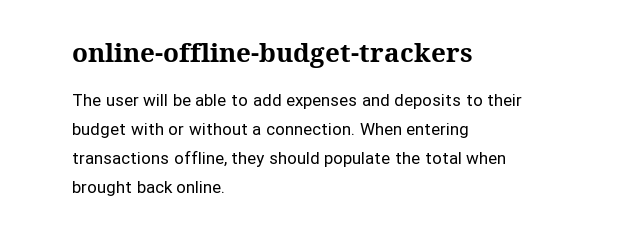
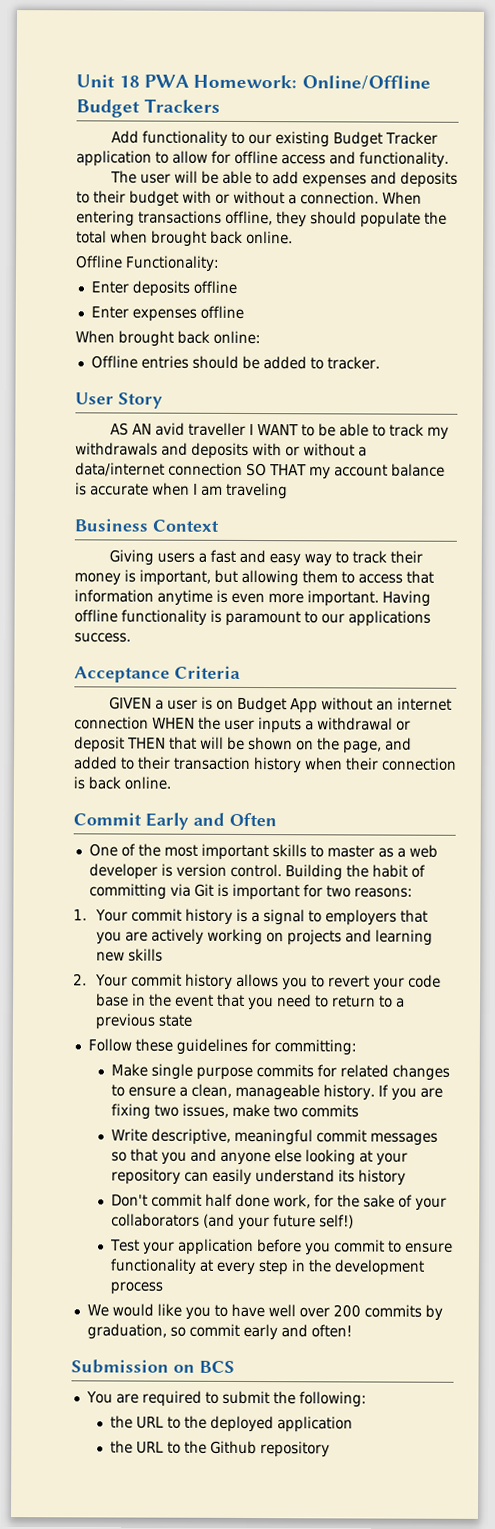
[72,43,473,68] online-offline-budget-trackers -> [76,74,431,90] [76,98,221,118] [111,130,439,148] [76,150,449,168] Unit 18 PWA Homework: Online/Offline Budget Trackers // Add functionality to our existing Budget Tracker application to allow for offline access and functionality.
(226, 187) none -> [75,255,220,272] [90,280,237,297] [90,305,244,322] [75,330,261,347] [90,355,380,370] [75,392,163,409] [110,422,450,440] [75,442,367,460] [75,462,445,480] [75,482,288,500] [74,518,219,532] [109,549,424,567] [74,569,434,587] [74,589,431,607] [74,609,431,627] [74,632,131,643] [74,665,241,683] [109,696,453,714] [74,716,411,734] [74,736,412,754] [73,756,457,774] [73,776,171,790] [73,812,277,830] [88,843,438,861] [88,863,426,881] [88,883,413,901] [73,908,429,926] [96,928,434,946] [96,948,164,962] [73,973,442,991] [96,993,406,1011] [95,1013,193,1030] [87,1038,357,1056] [111,1063,451,1081] [111,1083,444,1101] [111,1103,360,1120] [111,1128,439,1146] [111,1148,409,1166] [111,1168,407,1186] [111,1193,448,1211] [111,1213,355,1231] [110,1238,454,1256] [110,1258,426,1276] [110,1281,164,1295] [86,1303,443,1321] [86,1323,352,1341] [71,1359,235,1374] [85,1390,367,1408] [110,1415,354,1433] [110,1440,331,1458] // Offline Functionality: // Enter deposits offline // Enter expenses offline // When brought back online: // Offline entries should be added to tracker. // User Story // AS AN avid traveller I WANT to be able to track my withdrawals and deposits with or without a data/internet connection SO THAT my account balance is accurate when I am traveling // Business Context // Giving users a fast and easy way to track their money is important, but allowing them to access that information anytime is even more important. Having offline functionality is paramount to our applications success. // Acceptance Criteria // GIVEN a user is on Budget App without an internet connection WHEN the user inputs a withdrawal or deposit THEN that will be shown on the page, and added to their transaction history when their connection is back online. // Commit Early and Often // One of the most important skills to master as a web developer is version control. Building the habit of committing via Git is important for two reasons: // 1. Your commit history is a signal to employers that you are actively working on projects and learning new skills // 2. Your commit history allows you to revert your code base in the event that you need to return to a previous state // Follow these guidelines for committing: // Make single purpose commits for related changes to ensure a clean, manageable history. If you are fixing two issues, make two commits // Write descriptive, meaningful commit messages so that you and anyone else looking at your repository can easily understand its history // Don't commit half done work, for the sake of your collaborators (and your future self!) // Test your application before you commit to ensure functionality at every step in the development process // We would like you to have well over 200 commits by graduation, so commit early and often! // Submission on BCS // You are required to submit the following: // the URL to the deployed application // the URL to the Github repository

